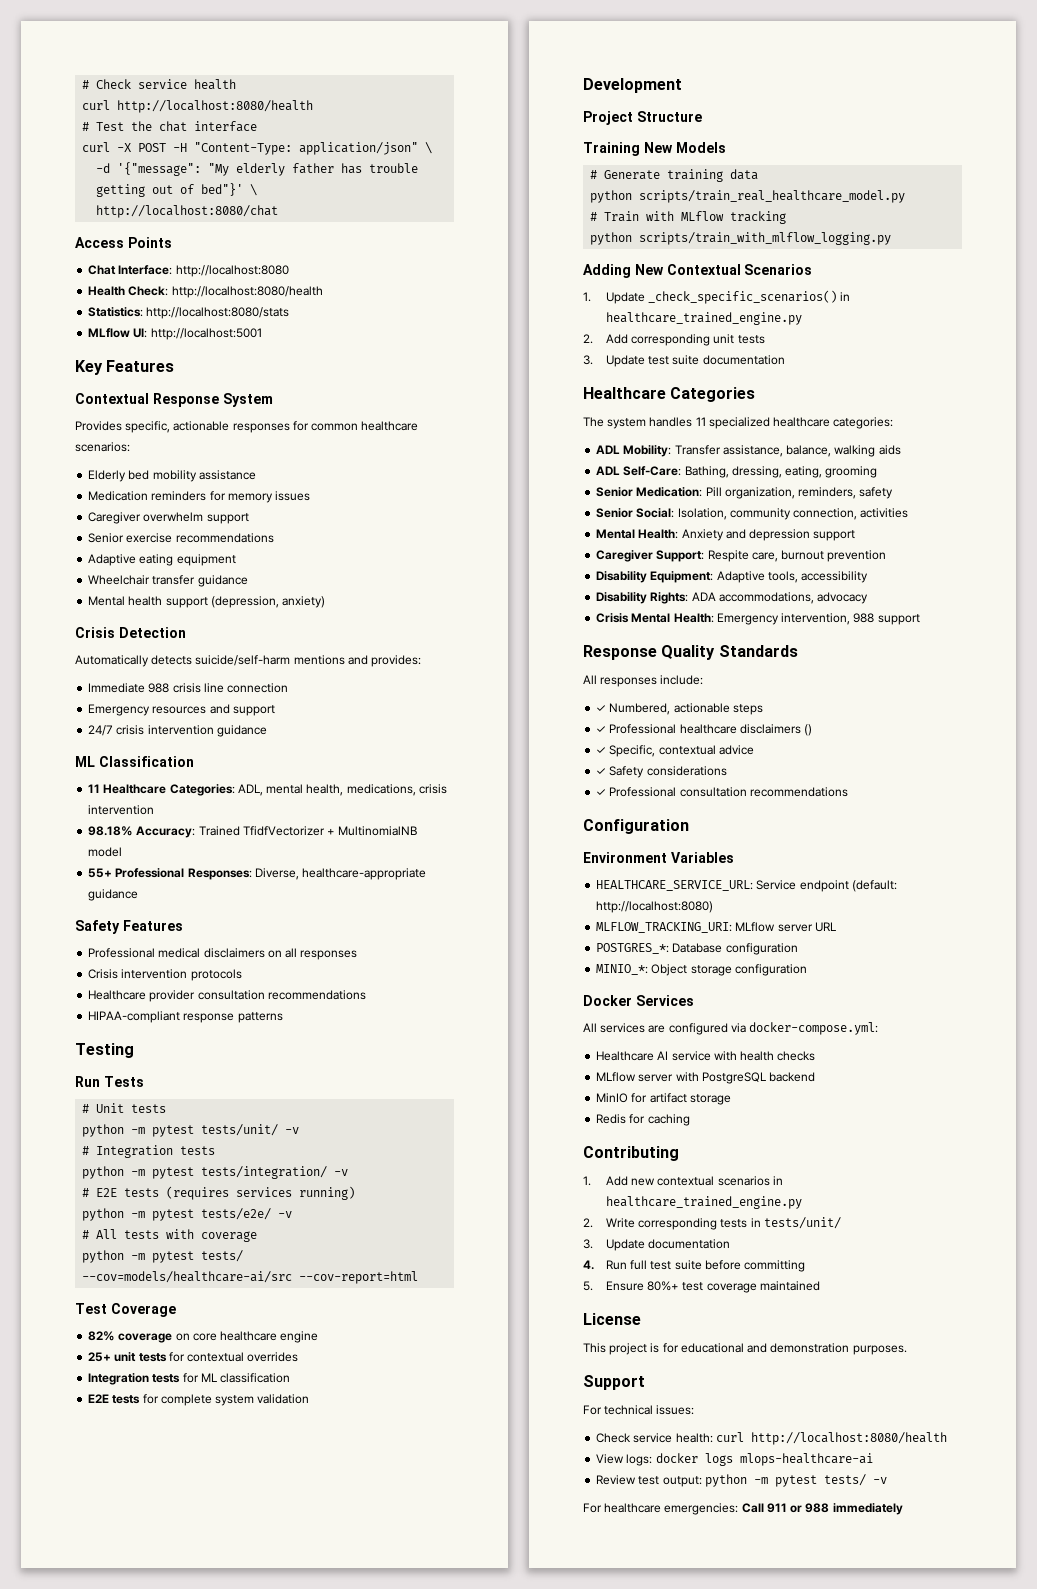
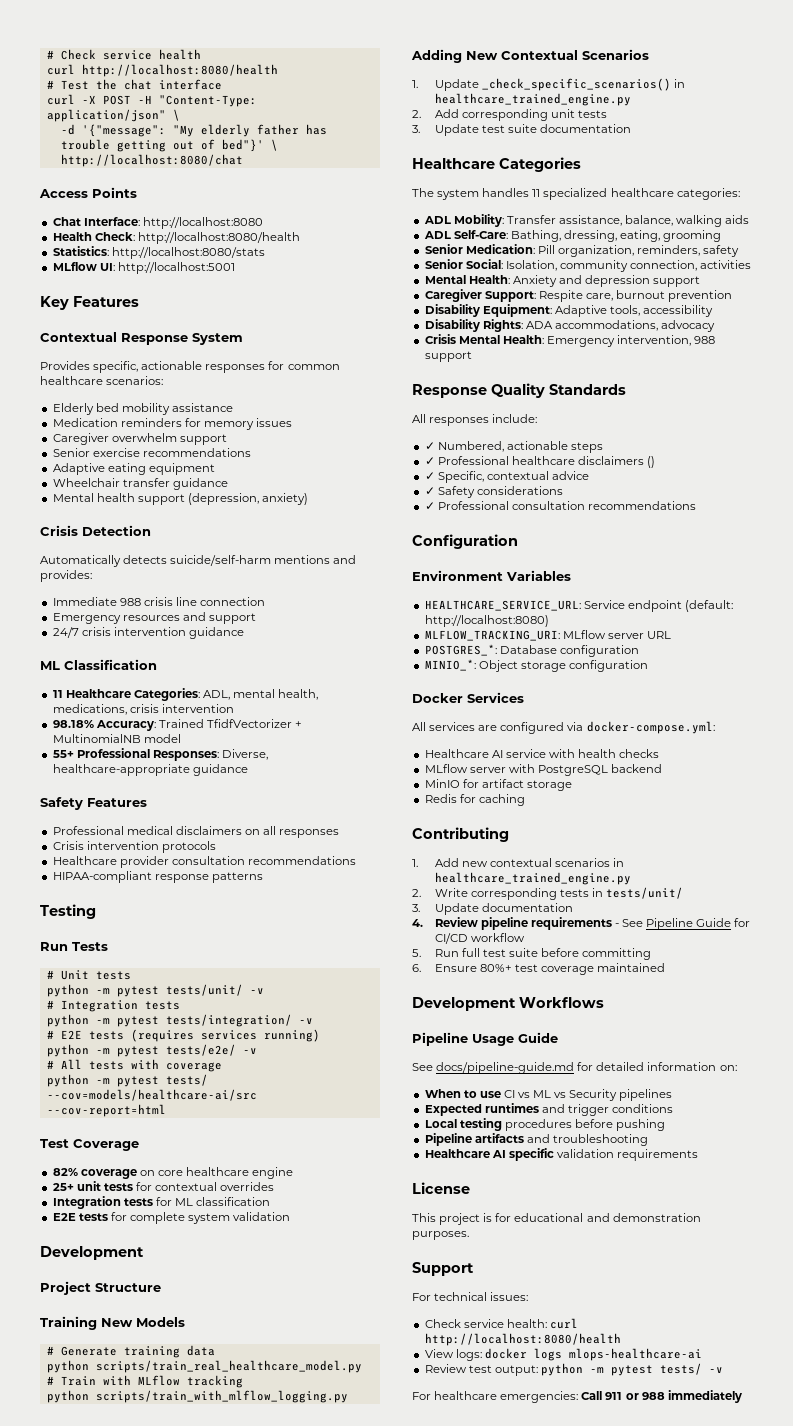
(594, 1265) none -> [434,917,751,930] [434,933,525,944] [412,949,421,957] Review pipeline requirements - See Pipeline Guide for CI/CD workflow // 5.
[583,1281,593,1291] 5. -> [412,964,421,972] 6.
(820, 1286) none -> [412,997,604,1011] [412,1032,558,1046] [412,1062,737,1074] [424,1089,673,1101] [424,1103,674,1116] [424,1118,666,1131] [424,1133,648,1146] [424,1148,699,1161] // Development Workflows // Pipeline Usage Guide // See docs/pipeline-guide.md for detailed information on: // When to use CI vs ML vs Security pipelines // Expected runtimes and trigger conditions // Local testing procedures before pushing // Pipeline artifacts and troubleshooting // Healthcare AI specific validation requirements

